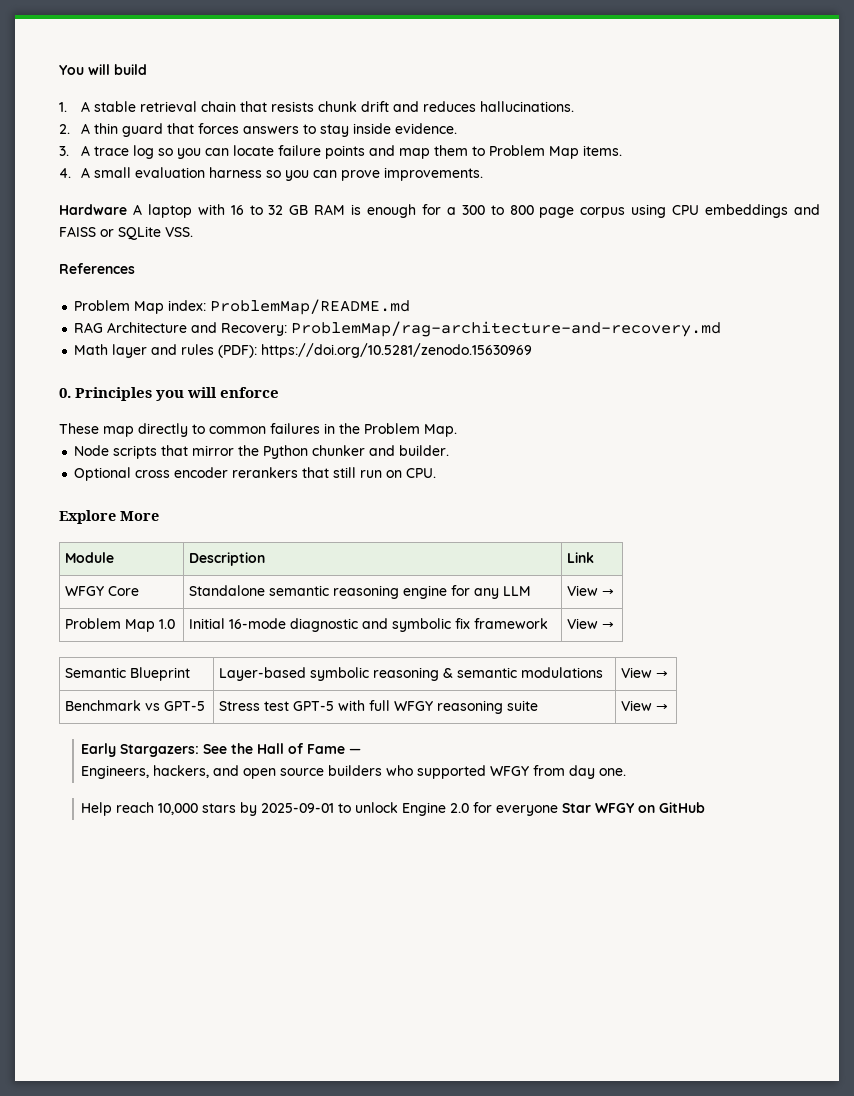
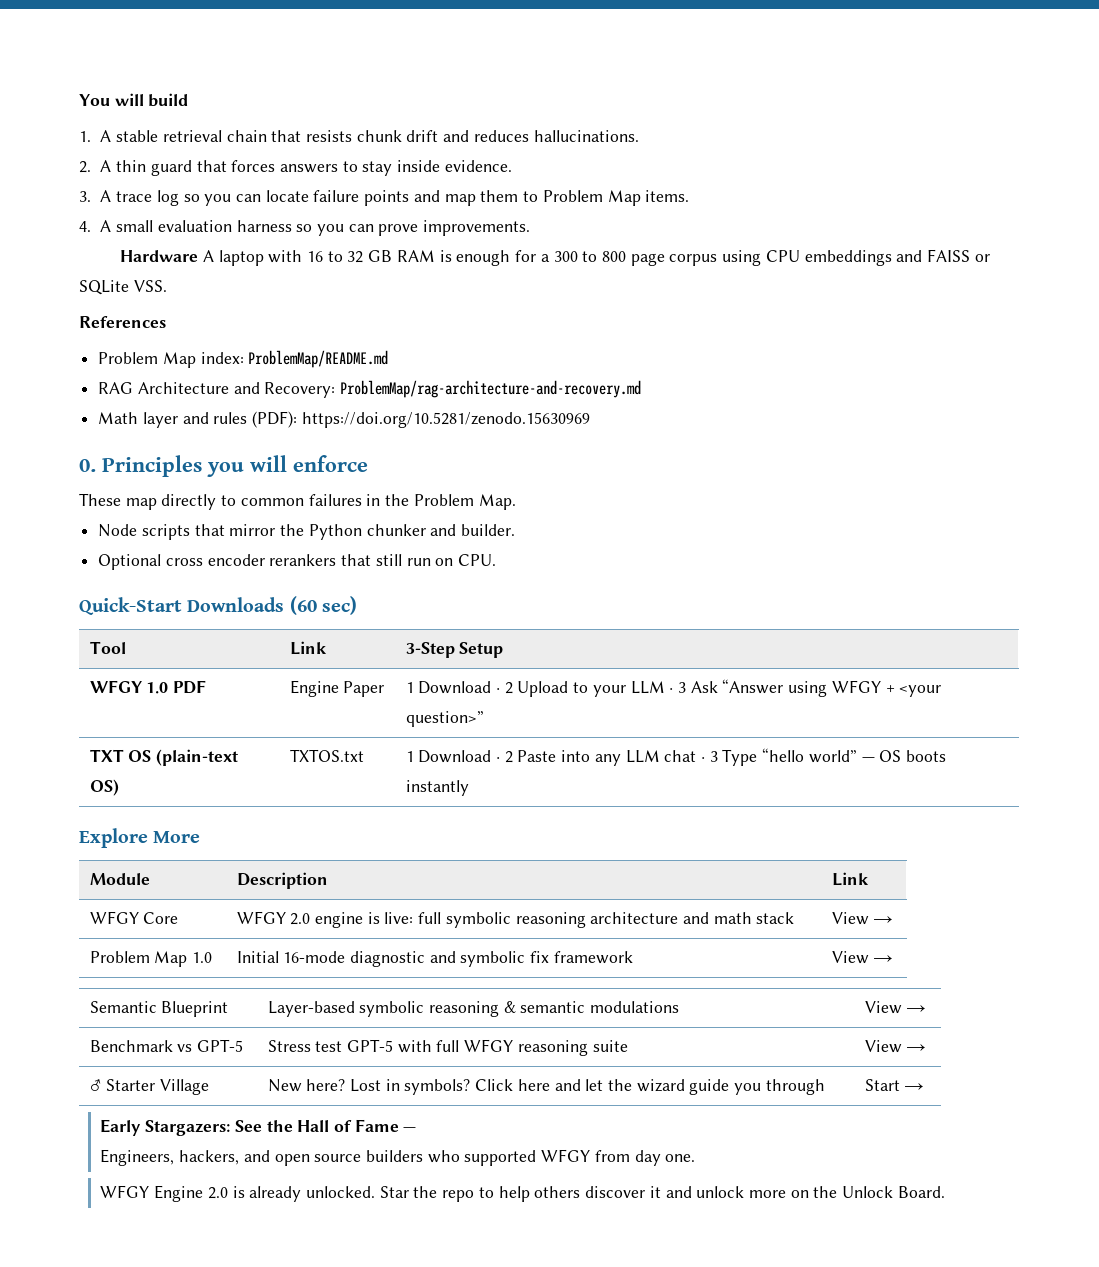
(437, 473) none -> [79,596,358,615] [89,641,126,654] [289,641,327,655] [405,642,504,658] [89,680,206,694] [289,680,385,697] [405,679,942,697] [405,711,484,727] [89,749,238,766] [89,779,119,796] [289,749,364,762] [405,748,947,766] [405,780,469,796] // Quick-Start Downloads (60 sec) // Tool | Link | 3-Step Setup // WFGY 1.0 PDF | Engine Paper | 1 Download · 2 Upload to your LLM · 3 Ask “Answer using WFGY + <your question>” // TXT OS (plain-text OS) | TXTOS.txt | 1 Download · 2 Paste into any LLM chat · 3 Type “hello world” — OS boots instantly
[188,585,531,599] Standalone semantic reasoning engine for any LLM -> [236,911,795,928] WFGY 2.0 engine is live: full symbolic reasoning architecture and math stack
(668, 707) none -> [89,1079,209,1095] [267,1079,825,1095] [864,1079,925,1091] // ♂ Starter Village | New here? Lost in symbols? Click here and let the wizard guide you through | Start →
[81,802,706,816] Help reach 10,000 stars by 2025-09-01 to unlock Engine 2.0 for everyone Star WFGY on GitHub -> [100,1185,945,1202] WFGY Engine 2.0 is already unlocked. Star the repo to help others discover it and unlock more on the Unlock Board.

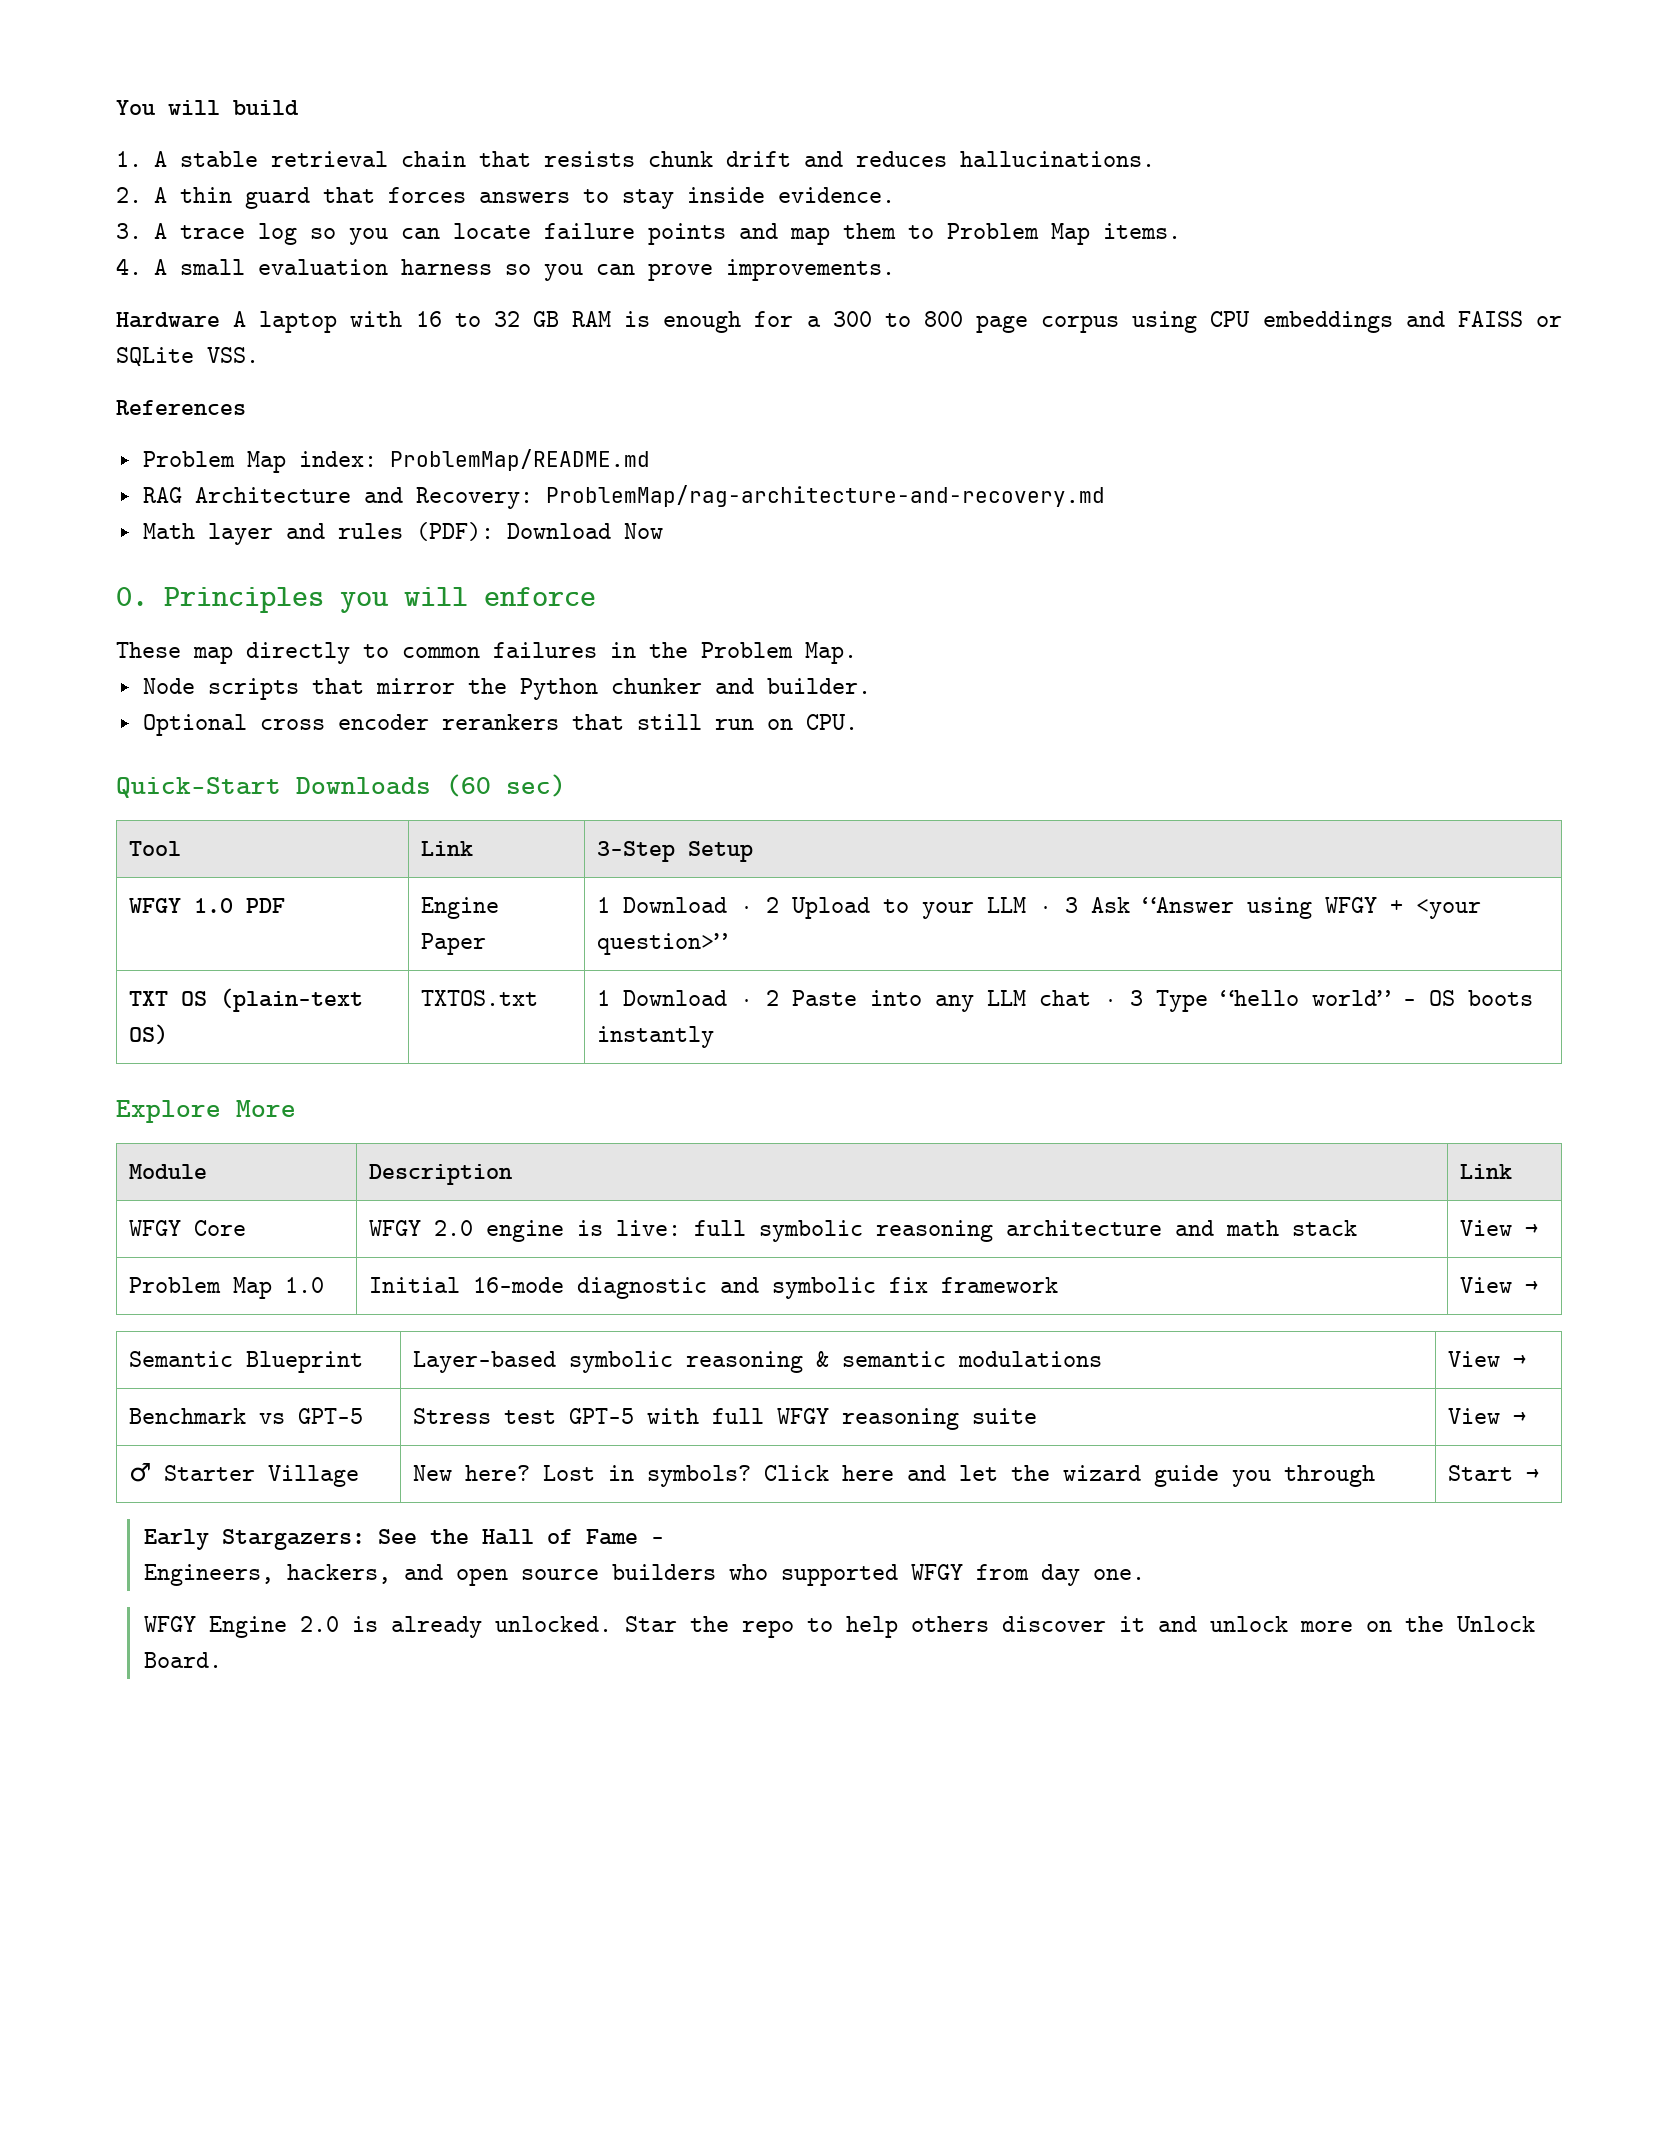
[301,412,590,428] https://doi.org/10.5281/zenodo.15630969 -> [506,523,663,539] Download Now

